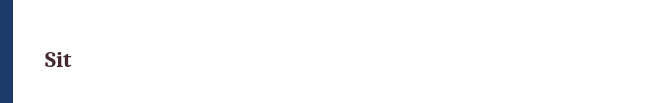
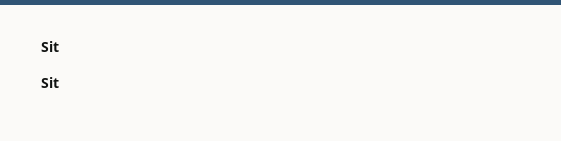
[45,52,72,67] Sit -> [41,41,59,52] [41,77,59,88] Sit // Sit

